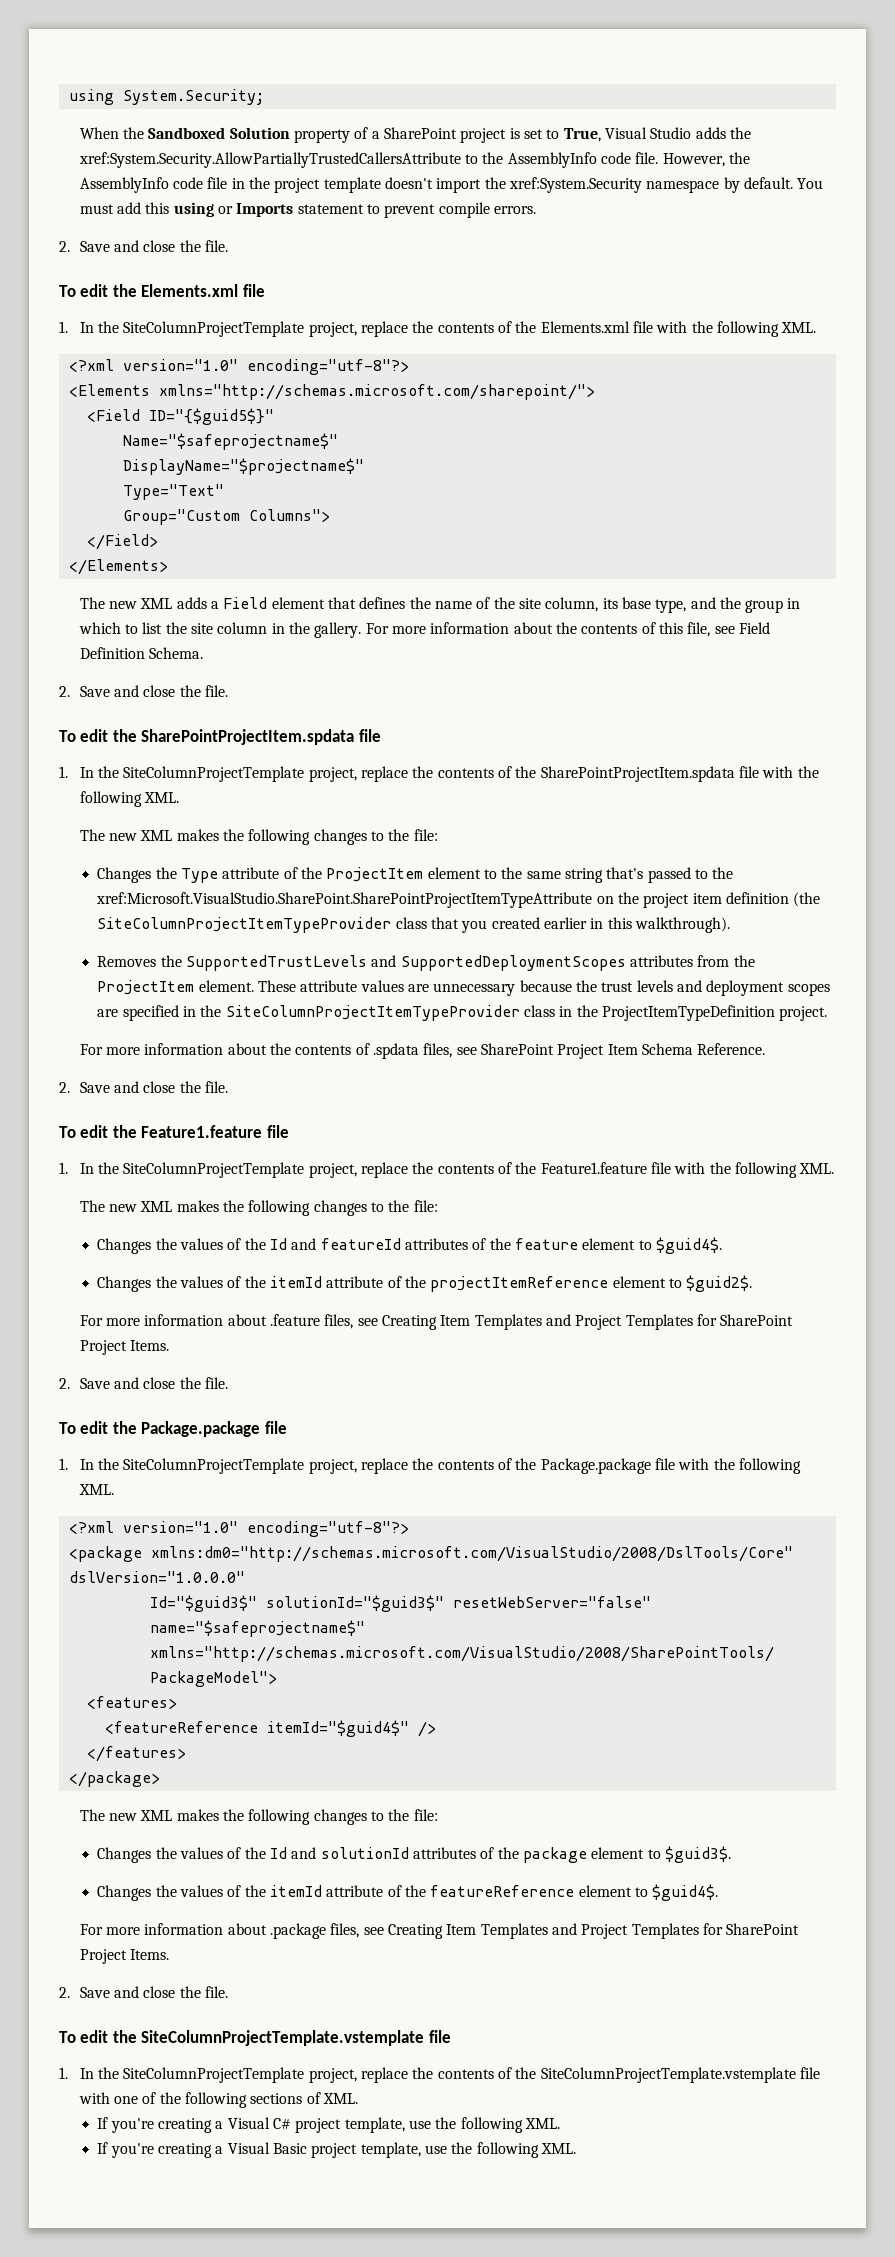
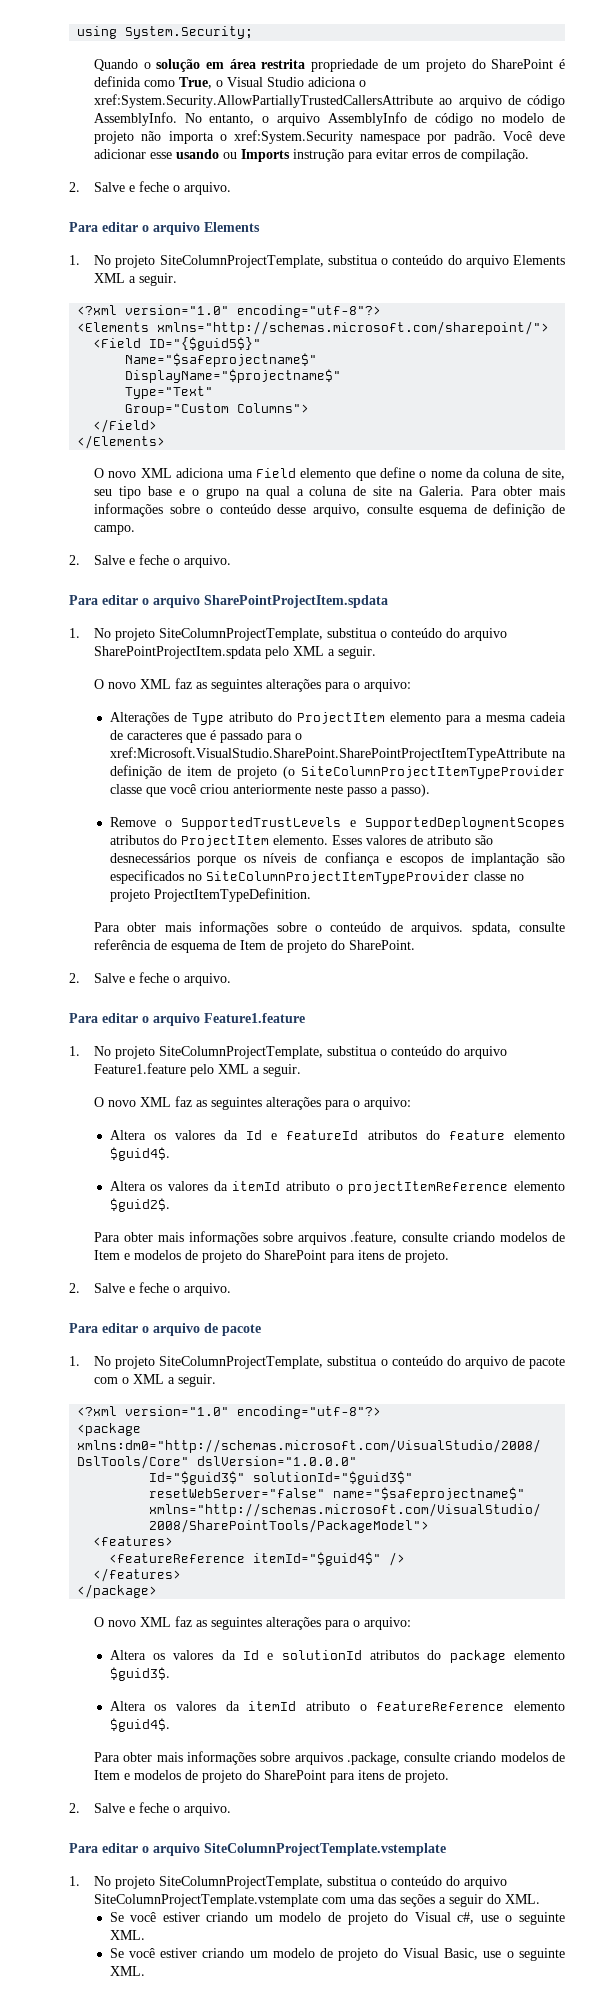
[79,127,751,143] [78,152,751,168] [79,177,824,193] [79,202,536,218] [59,240,229,252] [59,284,265,297] [59,321,817,337] When the Sandboxed Solution property of a SharePoint project is set to True, Visual Studio adds the xref:System.Security.AllowPartiallyTrustedCallersAttribute to the AssemblyInfo code file. However, the AssemblyInfo code file in the project template doesn't import the xref:System.Security namespace by default. You must add this using or Imports statement to prevent compile errors. // 2. Save and close the file. // To edit the Elements.xml file // 1. In the SiteColumnProjectTemplate project, replace the contents of the Elements.xml file with the following XML. -> [94,59,566,72] [94,76,367,89] [94,94,565,108] [94,112,565,126] [94,130,565,144] [94,149,530,162] [69,181,232,195] [69,222,260,235] [69,255,565,268] [94,273,178,286] Quando o solução em área restrita propriedade de um projeto do SharePoint é definida como True, o Visual Studio adiciona o xref:System.Security.AllowPartiallyTrustedCallersAttribute ao arquivo de código AssemblyInfo. No entanto, o arquivo AssemblyInfo de código no modelo de projeto não importa o xref:System.Security namespace por padrão. Você deve adicionar esse usando ou Imports instrução para evitar erros de compilação. // 2. Salve e feche o arquivo. // Para editar o arquivo Elements // 1. No projeto SiteColumnProjectTemplate, substitua o conteúdo do arquivo Elements XML a seguir.
[79,597,801,613] [78,622,770,638] [79,647,204,659] [59,685,229,697] [59,729,381,745] [59,766,819,782] [79,791,180,807] [79,829,438,845] [97,867,734,883] [96,892,821,908] [97,917,730,933] [97,955,755,971] [97,980,830,996] [97,1005,828,1021] [79,1043,766,1059] [59,1081,229,1093] [59,1125,289,1138] [59,1162,835,1178] [79,1200,438,1216] [97,1237,722,1254] [97,1275,753,1292] [79,1314,794,1330] [79,1340,170,1355] [59,1377,229,1389] [59,1421,287,1437] [59,1458,801,1474] [78,1484,114,1495] The new XML adds a Field element that defines the name of the site column, its base type, and the group in which to list the site column in the gallery. For more information about the contents of this file, see Field Definition Schema. // 2. Save and close the file. // To edit the SharePointProjectItem.spdata file // 1. In the SiteColumnProjectTemplate project, replace the contents of the SharePointProjectItem.spdata file with the following XML. // The new XML makes the following changes to the file: // Changes the Type attribute of the ProjectItem element to the same string that's passed to the xref:Microsoft.VisualStudio.SharePoint.SharePointProjectItemTypeAttribute on the project item definition (the SiteColumnProjectItemTypeProvider class that you created earlier in this walkthrough). // Removes the SupportedTrustLevels and SupportedDeploymentScopes attributes from the ProjectItem element. These attribute values are unnecessary because the trust levels and deployment scopes are specified in the SiteColumnProjectItemTypeProvider class in the ProjectItemTypeDefinition project. // For more information about the contents of .spdata files, see SharePoint Project Item Schema Reference. // 2. Save and close the file. // To edit the Feature1.feature file // 1. In the SiteColumnProjectTemplate project, replace the contents of the Feature1.feature file with the following XML. // The new XML makes the following changes to the file: // Changes the values of the Id and featureId attributes of the feature element to $guid4$. // Changes the values of the itemId attribute of the projectItemReference element to $guid2$. // For more information about .feature files, see Creating Item Templates and Project Templates for SharePoint Project Items. // 2. Save and close the file. // To edit the Package.package file // 1. In the SiteColumnProjectTemplate project, replace the contents of the Package.package file with the following XML. -> [94,467,565,481] [94,486,565,499] [94,503,565,517] [94,525,136,535] [69,554,232,568] [69,595,388,608] [69,628,508,641] [94,646,377,659] [94,678,412,692] [109,712,567,725] [109,730,302,743] [109,747,566,761] [109,765,565,779] [109,784,430,797] [109,817,565,830] [109,835,493,847] [109,852,565,866] [109,870,524,884] [109,888,311,902] [94,921,565,935] [94,939,416,953] [69,972,232,986] [69,1013,305,1026] [69,1046,508,1059] [94,1063,302,1077] [94,1096,412,1110] [109,1130,565,1140] [109,1147,170,1161] [109,1181,566,1194] [109,1198,170,1212] [94,1231,565,1245] [94,1250,450,1263] [69,1282,232,1296] [69,1323,261,1336] [69,1356,565,1369] [94,1374,217,1387] O novo XML adiciona uma Field elemento que define o nome da coluna de site, seu tipo base e o grupo na qual a coluna de site na Galeria. Para obter mais informações sobre o conteúdo desse arquivo, consulte esquema de definição de campo. // 2. Salve e feche o arquivo. // Para editar o arquivo SharePointProjectItem.spdata // 1. No projeto SiteColumnProjectTemplate, substitua o conteúdo do arquivo SharePointProjectItem.spdata pelo XML a seguir. // O novo XML faz as seguintes alterações para o arquivo: // Alterações de Type atributo do ProjectItem elemento para a mesma cadeia de caracteres que é passado para o xref:Microsoft.VisualStudio.SharePoint.SharePointProjectItemTypeAttribute na definição de item de projeto (o SiteColumnProjectItemTypeProvider classe que você criou anteriormente neste passo a passo). // Remove o SupportedTrustLevels e SupportedDeploymentScopes atributos do ProjectItem elemento. Esses valores de atributo são desnecessários porque os níveis de confiança e escopos de implantação são especificados no SiteColumnProjectItemTypeProvider classe no projeto ProjectItemTypeDefinition. // Para obter mais informações sobre o conteúdo de arquivos. spdata, consulte referência de esquema de Item de projeto do SharePoint. // 2. Salve e feche o arquivo. // Para editar o arquivo Feature1.feature // 1. No projeto SiteColumnProjectTemplate, substitua o conteúdo do arquivo Feature1.feature pelo XML a seguir. // O novo XML faz as seguintes alterações para o arquivo: // Altera os valores da Id e featureId atributos do feature elemento $guid4$. // Altera os valores da itemId atributo o projectItemReference elemento $guid2$. // Para obter mais informações sobre arquivos .feature, consulte criando modelos de Item e modelos de projeto do SharePoint para itens de projeto. // 2. Salve e feche o arquivo. // Para editar o arquivo de pacote // 1. No projeto SiteColumnProjectTemplate, substitua o conteúdo do arquivo de pacote com o XML a seguir.
[79,1809,438,1825] [97,1846,731,1863] [97,1884,719,1901] [79,1923,800,1939] [79,1949,170,1964] [59,1986,229,1998] [59,2030,451,2046] [59,2067,820,2083] [78,2092,359,2108] [97,2117,560,2133] [97,2142,539,2158] The new XML makes the following changes to the file: // Changes the values of the Id and solutionId attributes of the package element to $guid3$. // Changes the values of the itemId attribute of the featureReference element to $guid4$. // For more information about .package files, see Creating Item Templates and Project Templates for SharePoint Project Items. // 2. Save and close the file. // To edit the SiteColumnProjectTemplate.vstemplate file // 1. In the SiteColumnProjectTemplate project, replace the contents of the SiteColumnProjectTemplate.vstemplate file with one of the following sections of XML. // If you're creating a Visual C# project template, use the following XML. // If you're creating a Visual Basic project template, use the following -> [94,1616,412,1630] [109,1650,565,1663] [109,1667,170,1681] [109,1701,566,1711] [109,1718,170,1732] [94,1751,565,1765] [94,1770,450,1783] [69,1802,232,1816] [69,1843,446,1856] [69,1876,508,1889] [94,1894,541,1907] [109,1912,566,1925] [109,1930,145,1940] [109,1948,565,1961] O novo XML faz as seguintes alterações para o arquivo: // Altera os valores da Id e solutionId atributos do package elemento $guid3$. // Altera os valores da itemId atributo o featureReference elemento $guid4$. // Para obter mais informações sobre arquivos .package, consulte criando modelos de Item e modelos de projeto do SharePoint para itens de projeto. // 2. Salve e feche o arquivo. // Para editar o arquivo SiteColumnProjectTemplate.vstemplate // 1. No projeto SiteColumnProjectTemplate, substitua o conteúdo do arquivo SiteColumnProjectTemplate.vstemplate com uma das seções a seguir do XML. // Se você estiver criando um modelo de projeto do Visual c#, use o seguinte XML. // Se você estiver criando um modelo de projeto do Visual Basic, use o seguinte

